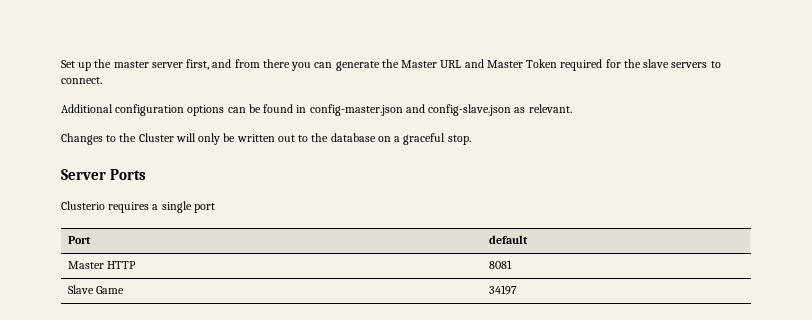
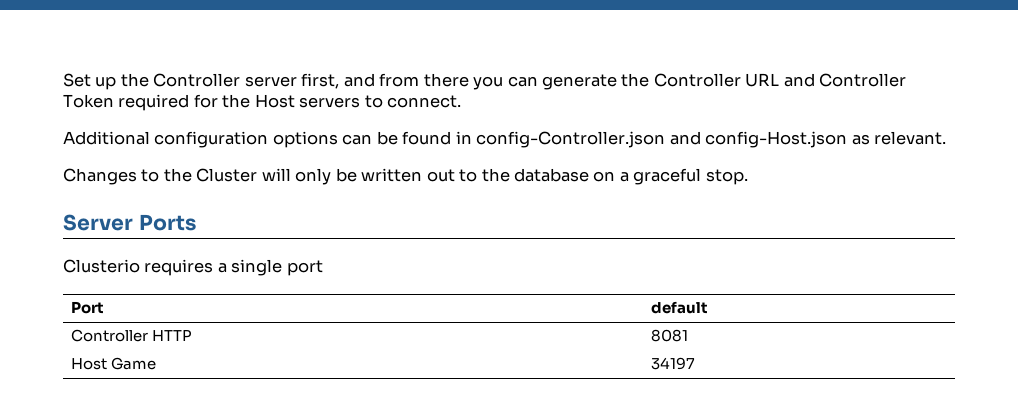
[113,61,149,68] master -> [153,73,241,87] Controller
[401,60,438,68] Master -> [653,73,741,87] Controller
[486,60,523,68] Master -> [819,73,907,87] Controller
[643,59,670,68] slave -> [254,94,295,108] Host
[309,104,512,116] config-master.json and config-slave.json -> [476,131,848,148] config-Controller.json and config-Host.json
[67,261,104,269] Master -> [71,329,149,342] Controller
[67,285,94,294] Slave -> [71,358,108,370] Host

